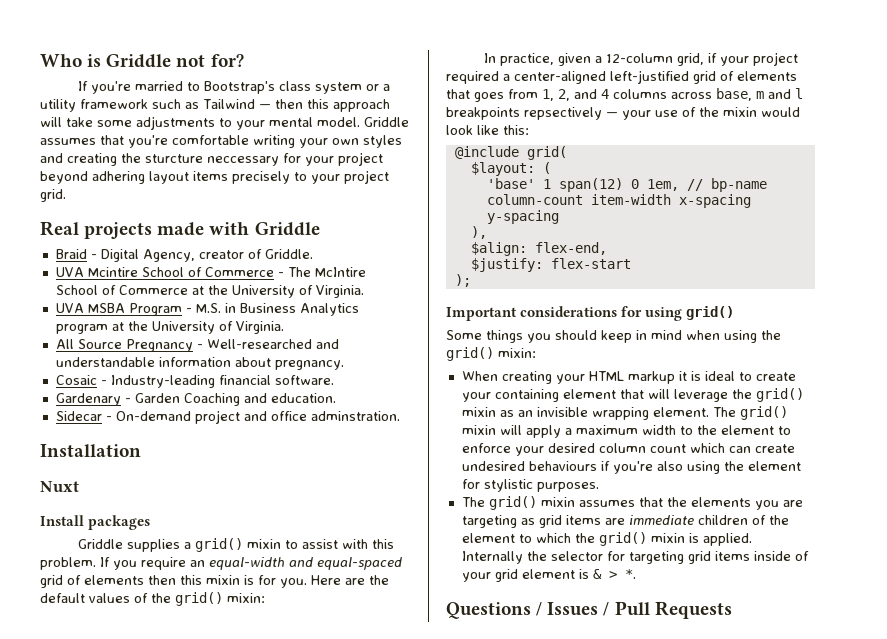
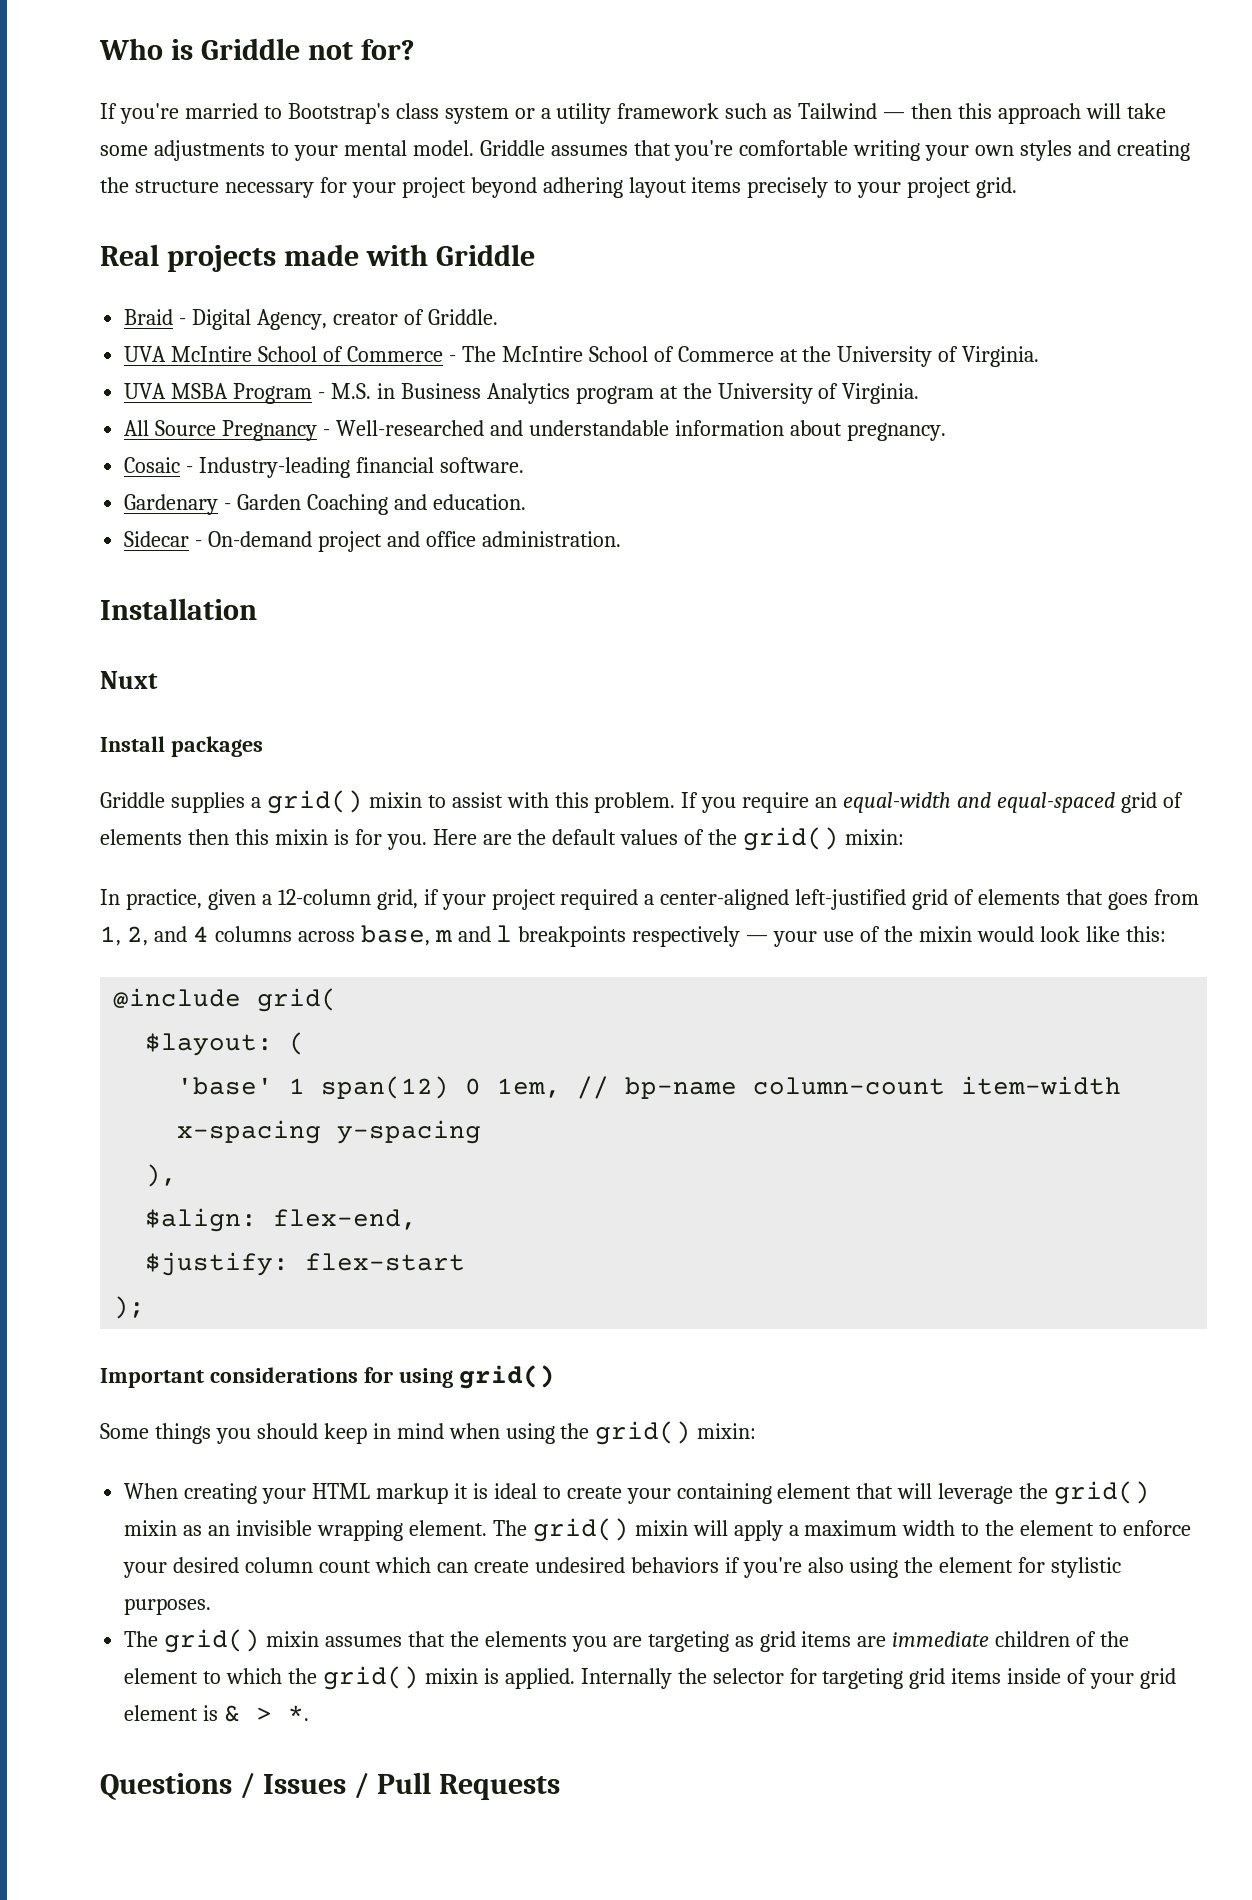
[145,154,279,166] sturcture neccessary -> [134,180,314,198] structure necessary
[87,267,138,277] Mcintire -> [171,346,253,362] McIntire
[310,411,400,421] adminstration. -> [481,531,621,547] administration.
[524,107,602,120] repsectively -> [632,926,741,947] respectively
[528,461,597,471] behaviours -> [630,1557,719,1573] behaviors

